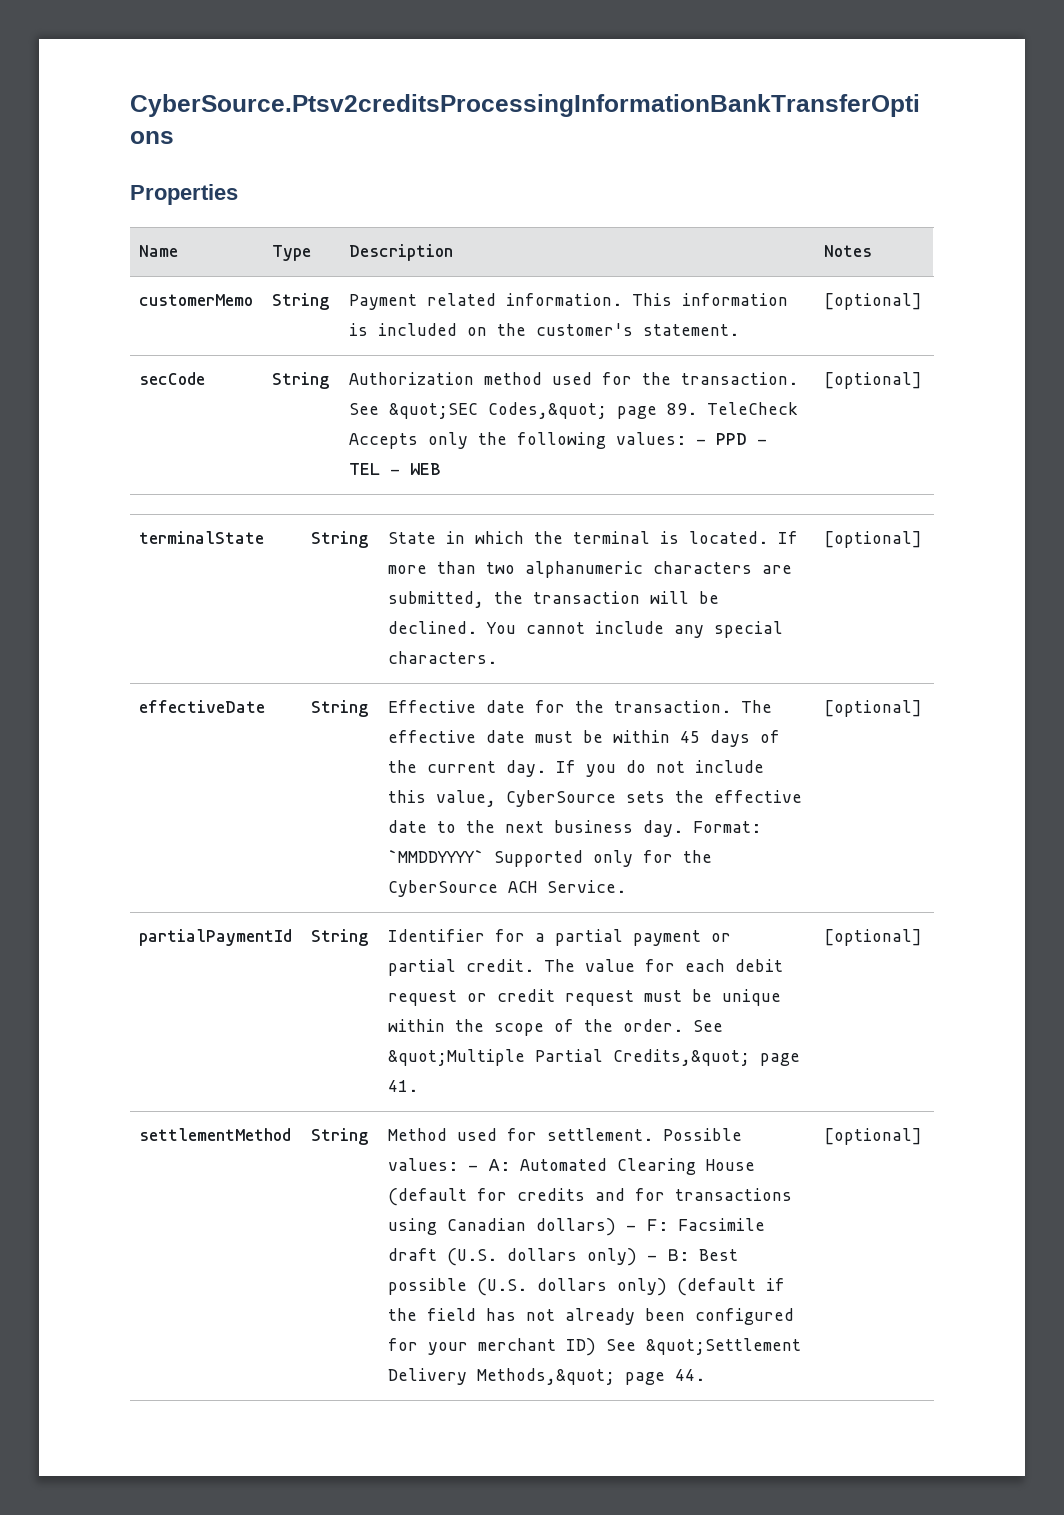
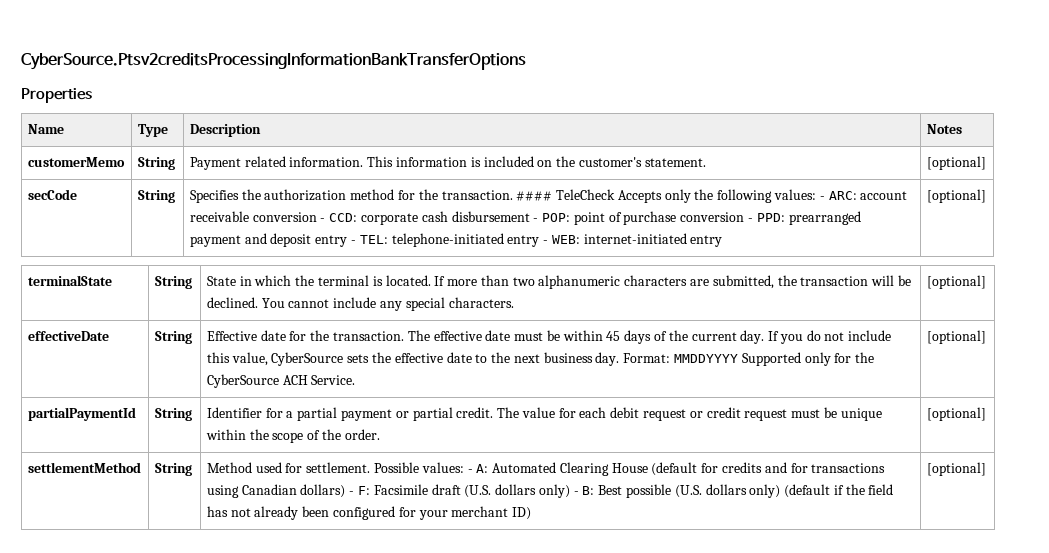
[349,372,799,385] [349,402,698,419] Authorization method used for the transaction. See &quot;SEC Codes,&quot; page 89. -> [189,189,553,203] Specifies the authorization method for the transaction. ####
[716,433,768,445] [349,463,442,475] PPD - TEL - WEB -> [828,191,908,200] [189,211,861,225] [189,233,723,247] ARC: account receivable conversion - CCD: corporate cash disbursement - POP: point of purchase conversion - PPD: prearranged payment and deposit entry - TEL: telephone-initiated entry - WEB: internet-initiated entry
[388,850,485,863] `MMDDYYYY` -> [674,354,739,363] MMDDYYYY
[693,1020,724,1032] [388,1049,801,1066] [388,1080,419,1092] See &quot;Multiple Partial Credits,&quot; page 41. -> (380, 434) none
[606,1338,802,1355] [388,1368,706,1385] See &quot;Settlement Delivery Methods,&quot; page 44. -> (532, 513) none

